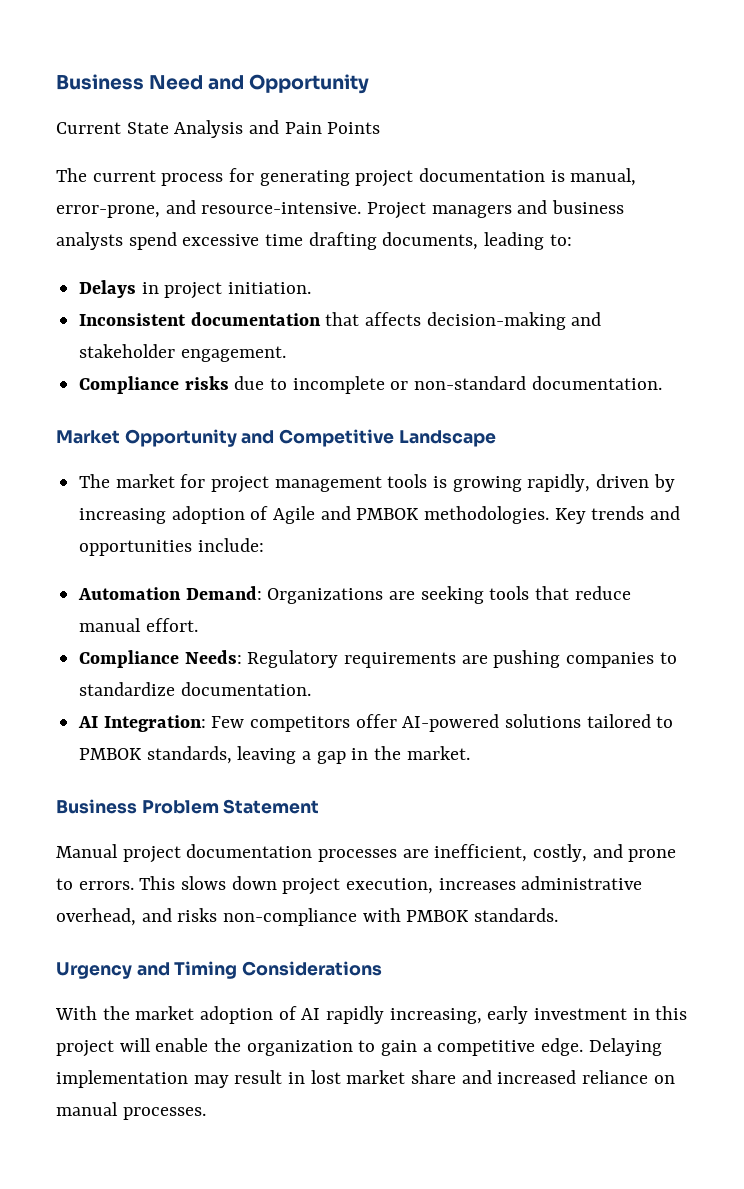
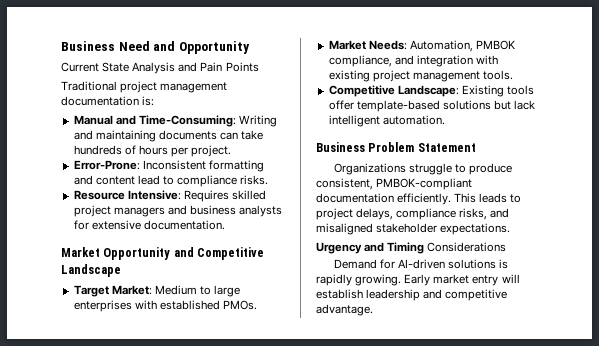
[56,168,637,187] [56,200,625,219] [56,232,572,250] [79,280,312,299] [79,312,602,330] [79,344,286,362] [79,376,527,394] The current process for generating project documentation is manual, error-prone, and resource-intensive. Project managers and business analysts spend excessive time drafting documents, leading to: // Delays in project initiation. // Inconsistent documentation that affects decision-making and stakeholder engagement. // Compliance risks due to incomplete or non-standard -> [61,81,228,93] [61,96,155,106] [73,115,277,127] [73,130,264,142] [73,145,232,157] [73,160,264,172] [73,175,269,187] [73,190,266,202] [73,205,283,217] [73,220,141,230] Traditional project management documentation is: // Manual and Time-Consuming: Writing and maintaining documents can take hundreds of hours per project. // Error-Prone: Inconsistent formatting and content lead to compliance risks. // Resource Intensive: Requires skilled project managers and business analysts for extensive
[79,474,675,493] [79,506,681,524] [79,538,264,556] [78,586,631,604] [79,618,198,632] [79,650,677,668] [79,682,311,696] [78,714,674,732] [79,746,470,764] [56,799,320,814] [56,844,677,863] [56,876,643,895] [56,908,559,926] [56,961,383,979] [55,1006,688,1024] [56,1038,662,1057] [56,1070,675,1088] [56,1102,206,1120] The market for project management tools is growing rapidly, driven by increasing adoption of Agile and PMBOK methodologies. Key trends and opportunities include: // Automation Demand: Organizations are seeking tools that reduce manual effort. // Compliance Needs: Regulatory requirements are pushing companies to standardize documentation. // AI Integration: Few competitors offer AI-powered solutions tailored to PMBOK standards, leaving a gap in the market. // Business Problem Statement // Manual project documentation processes are inefficient, costly, and prone to errors. This slows down project execution, increases administrative overhead, and risks non-compliance with PMBOK standards. // Urgency and Timing Considerations // With the market adoption of AI rapidly increasing, early investment in this project will enable the organization to gain a competitive edge. Delaying implementation may result in lost market share and increased reliance on manual processes. -> [73,285,241,297] [73,300,257,312] [328,40,515,52] [328,55,498,67] [328,70,513,82] [328,85,534,97] [328,100,536,112] [328,115,445,127] [316,142,476,152] [334,163,513,175] [316,178,473,190] [316,193,522,205] [316,208,510,220] [316,223,511,235] [316,242,507,254] [334,259,509,269] [316,274,520,286] [316,289,508,301] [316,304,373,316] Target Market: Medium to large enterprises with established PMOs. // Market Needs: Automation, PMBOK compliance, and integration with existing project management tools. // Competitive Landscape: Existing tools offer template-based solutions but lack intelligent automation. // Business Problem Statement // Organizations struggle to produce consistent, PMBOK-compliant documentation efficiently. This leads to project delays, compliance risks, and misaligned stakeholder expectations. // Urgency and Timing Considerations // Demand for AI-driven solutions is rapidly growing. Early market entry will establish leadership and competitive advantage.

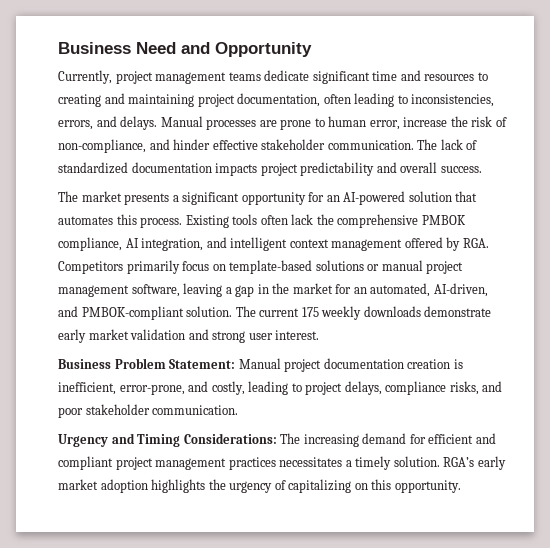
[61,62,259,74] [61,81,228,93] [61,96,155,106] [73,115,277,127] [73,130,264,142] [73,145,232,157] [73,160,264,172] [73,175,269,187] [73,190,266,202] [73,205,283,217] [73,220,225,230] [61,247,265,260] [61,264,121,277] [73,285,241,297] [73,300,257,312] [328,40,515,52] [328,55,498,67] [328,70,513,82] [328,85,534,97] [328,100,536,112] [328,115,445,127] [316,142,476,152] [334,163,513,175] [316,178,473,190] [316,193,508,205] Current State Analysis and Pain Points // Traditional project management documentation is: // Manual and Time-Consuming: Writing and maintaining documents can take hundreds of hours per project. // Error-Prone: Inconsistent formatting and content lead to compliance risks. // Resource Intensive: Requires skilled project managers and business analysts for extensive documentation. // Market Opportunity and Competitive Landscape // Target Market: Medium to large enterprises with established PMOs. // Market Needs: Automation, PMBOK compliance, and integration with existing project management tools. // Competitive Landscape: Existing tools offer template-based solutions but lack intelligent automation. // Business Problem Statement // Organizations struggle to produce consistent, PMBOK-compliant documentation efficiently. This leads -> [58,70,488,84] [58,93,495,107] [58,116,507,130] [58,139,478,153] [58,162,482,176] [58,191,478,205] [58,214,466,228] [58,237,489,251] [58,260,464,274] [58,283,488,297] [58,306,492,320] [58,329,320,343] [58,358,463,372] [58,381,289,395] Currently, project management teams dedicate significant time and resources to creating and maintaining project documentation, often leading to inconsistencies, errors, and delays. Manual processes are prone to human error, increase the risk of non-compliance, and hinder effective stakeholder communication. The lack of standardized documentation impacts project predictability and overall success. // The market presents a significant opportunity for an AI-powered solution that automates this process. Existing tools often lack the comprehensive PMBOK compliance, AI integration, and intelligent context management offered by RGA. Competitors primarily focus on template-based solutions or manual project management software, leaving a gap in the market for an automated, AI-driven, and PMBOK-compliant solution. The current 175 weekly downloads demonstrate early market validation and strong user interest. // Business Problem Statement: Manual project documentation creation is inefficient, error-prone, and costly, leading
[316,223,511,235] misaligned stakeholder expectations. -> [58,404,239,418] poor stakeholder communication.
[427,242,507,252] [334,259,509,269] [316,274,520,286] [316,289,508,301] [316,304,373,316] Considerations // Demand for AI-driven solutions is rapidly growing. Early market entry will establish leadership and competitive advantage. -> [183,433,496,447] [58,456,506,470] [58,479,461,493] Considerations: The increasing demand for efficient and compliant project management practices necessitates a timely solution. RGA’s early market adoption highlights the urgency of capitalizing on this opportunity.

